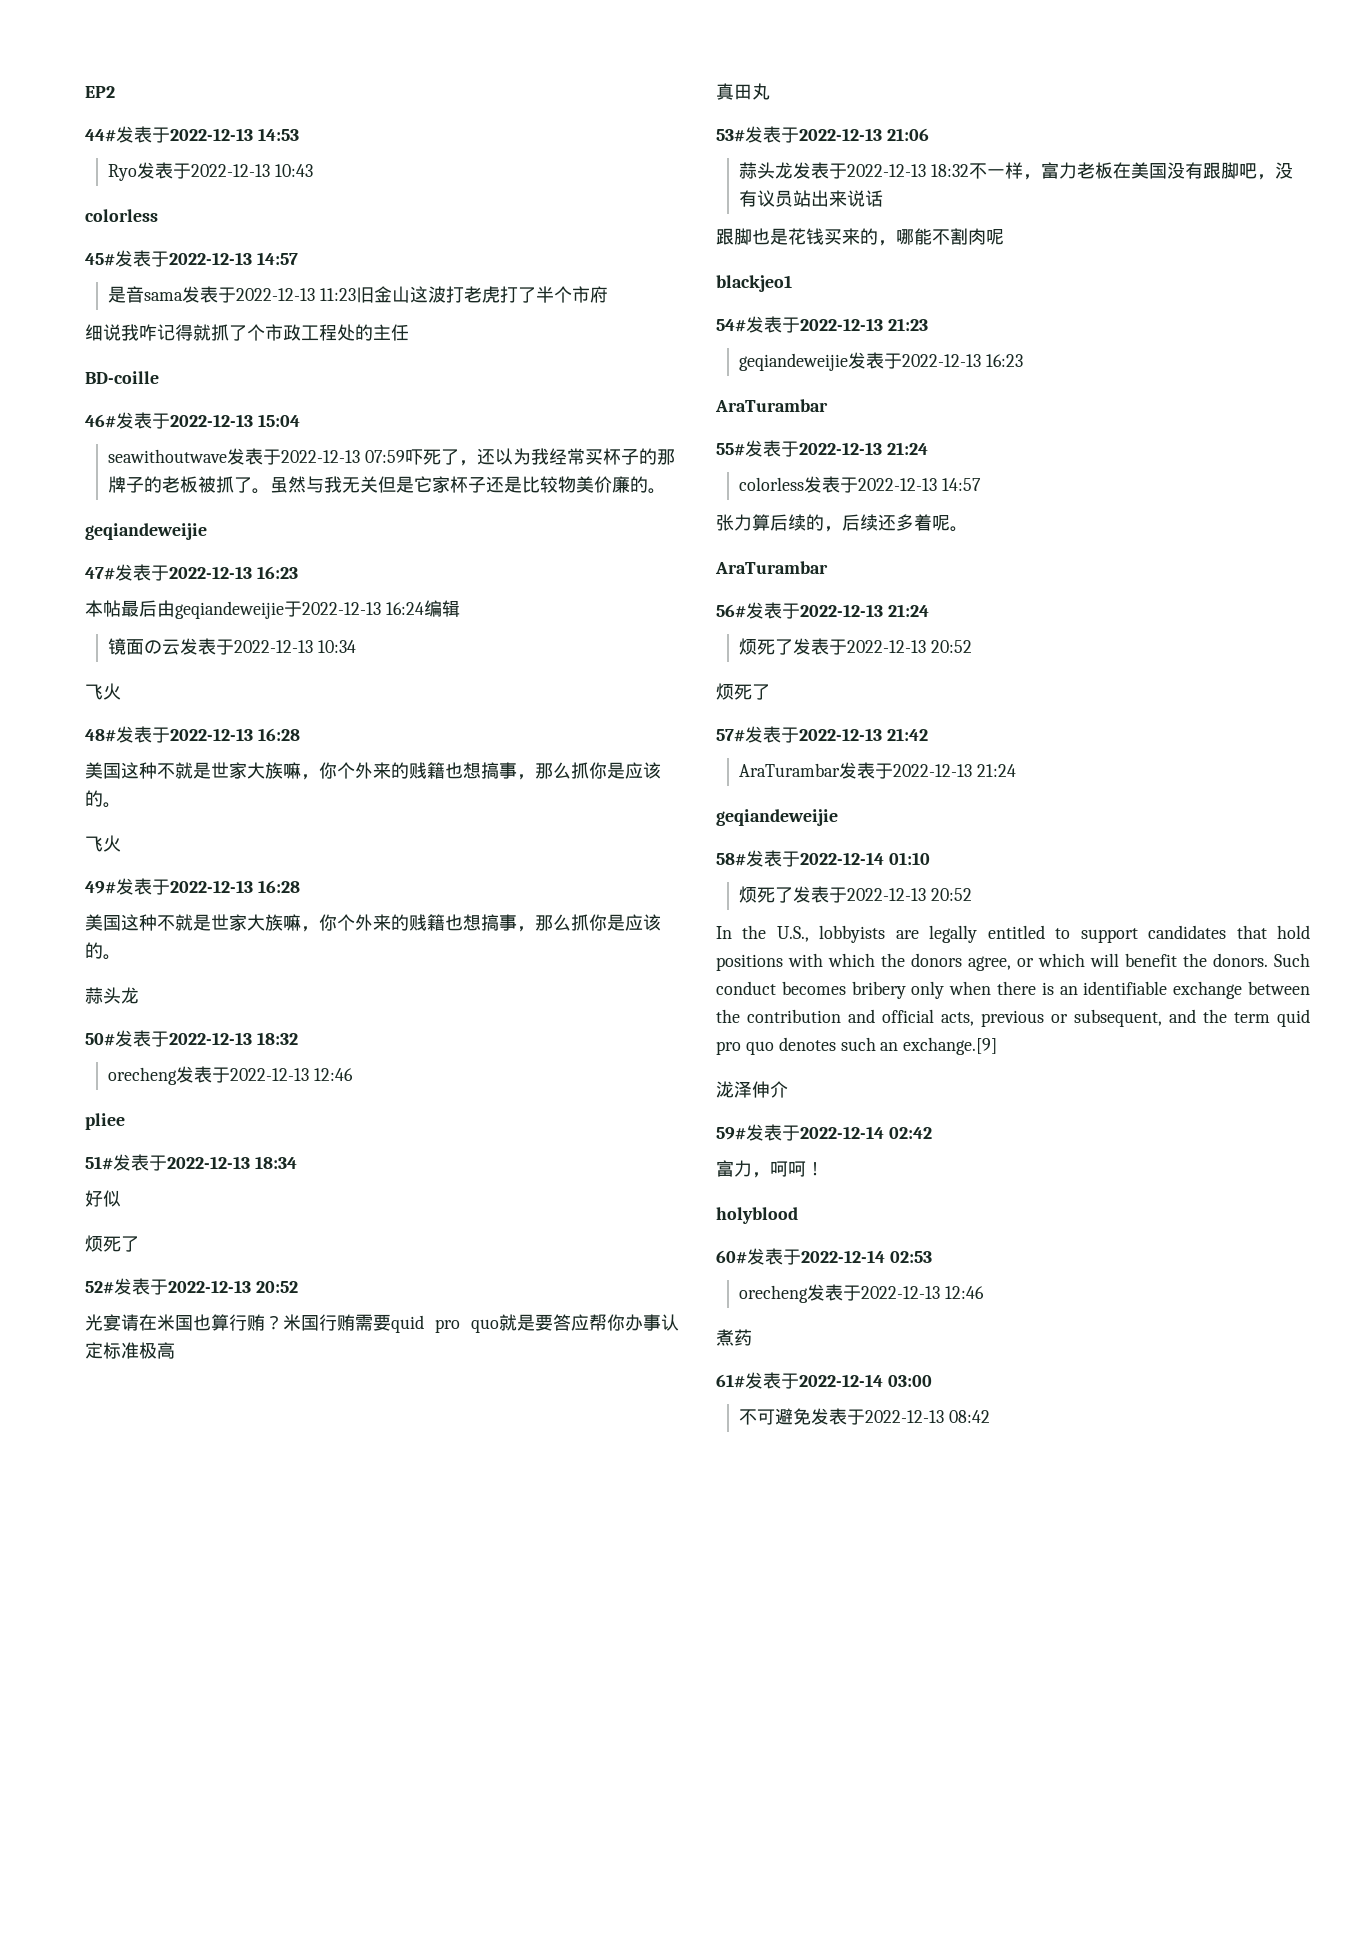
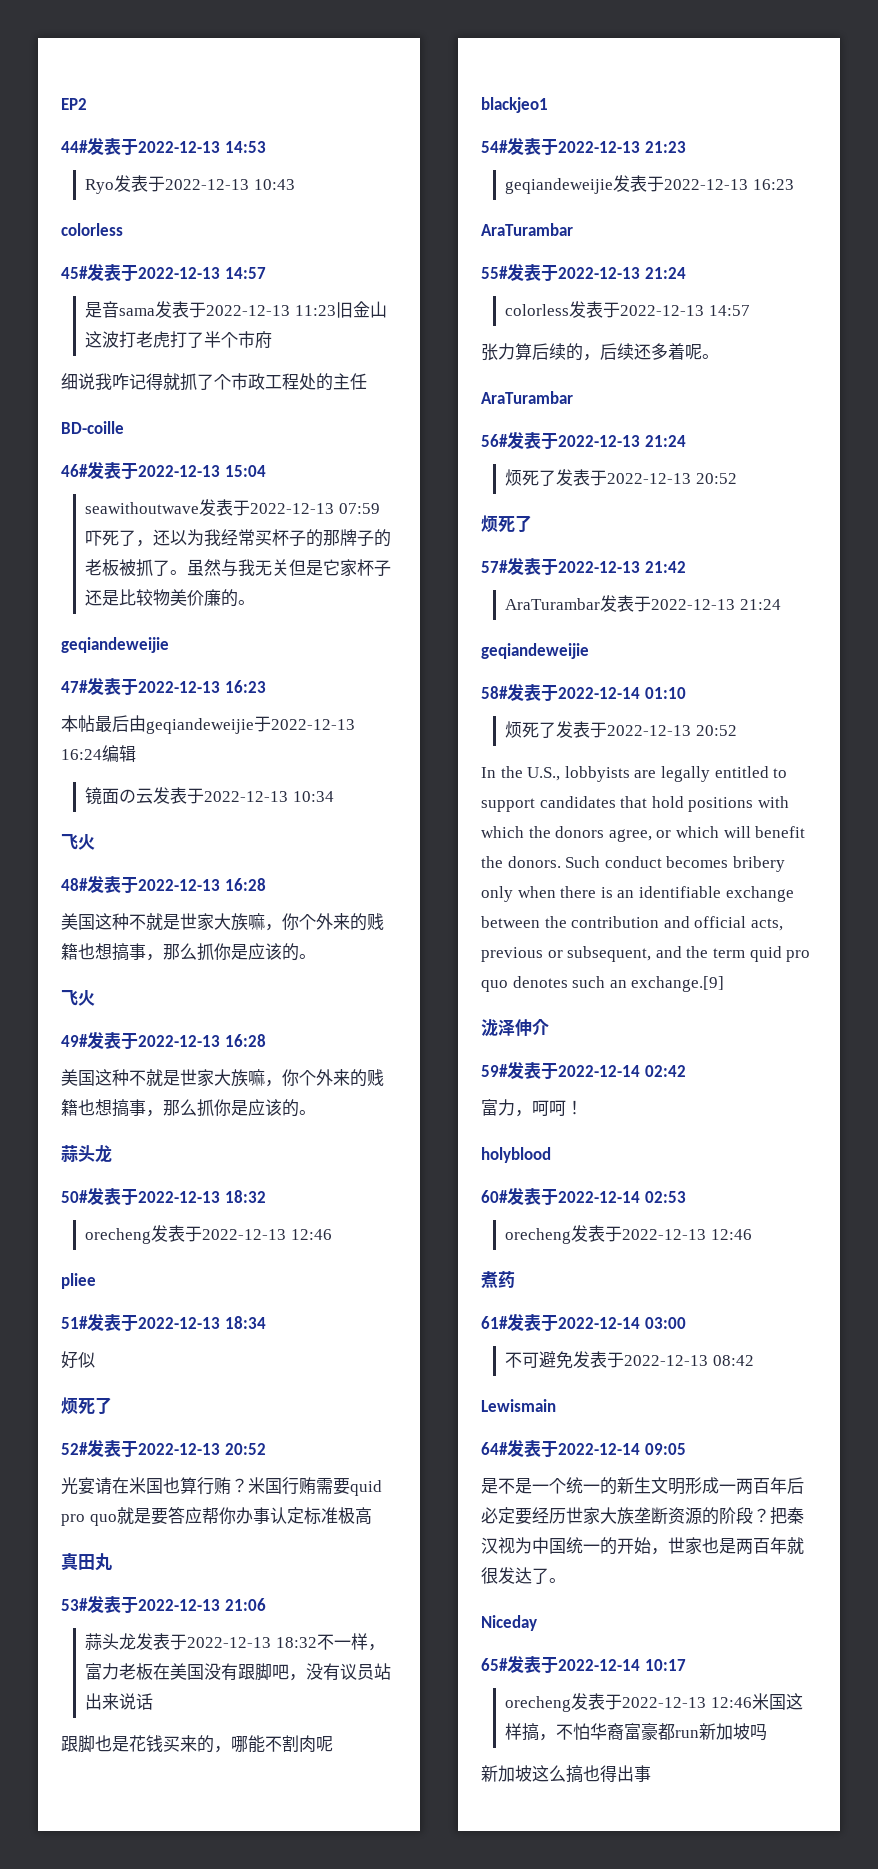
(991, 1416) none -> [481,1399,556,1412] [481,1439,686,1457] [481,1477,804,1495] [481,1507,804,1525] [481,1537,804,1555] [481,1567,566,1584] [481,1615,537,1631] [481,1655,686,1673] [505,1693,803,1712] [505,1723,768,1741] [481,1765,651,1783] // Lewismain // 64#发表于2022-12-14 09:05 // 是不是一个统一的新生文明形成一两百年后必定要经历世家大族垄断资源的阶段？把秦汉视为中国统一的开始，世家也是两百年就很发达了。 // Niceday // 65#发表于2022-12-14 10:17 // orecheng发表于2022-12-13 12:46米国这样搞，不怕华裔富豪都run新加坡吗 // 新加坡这么搞也得出事

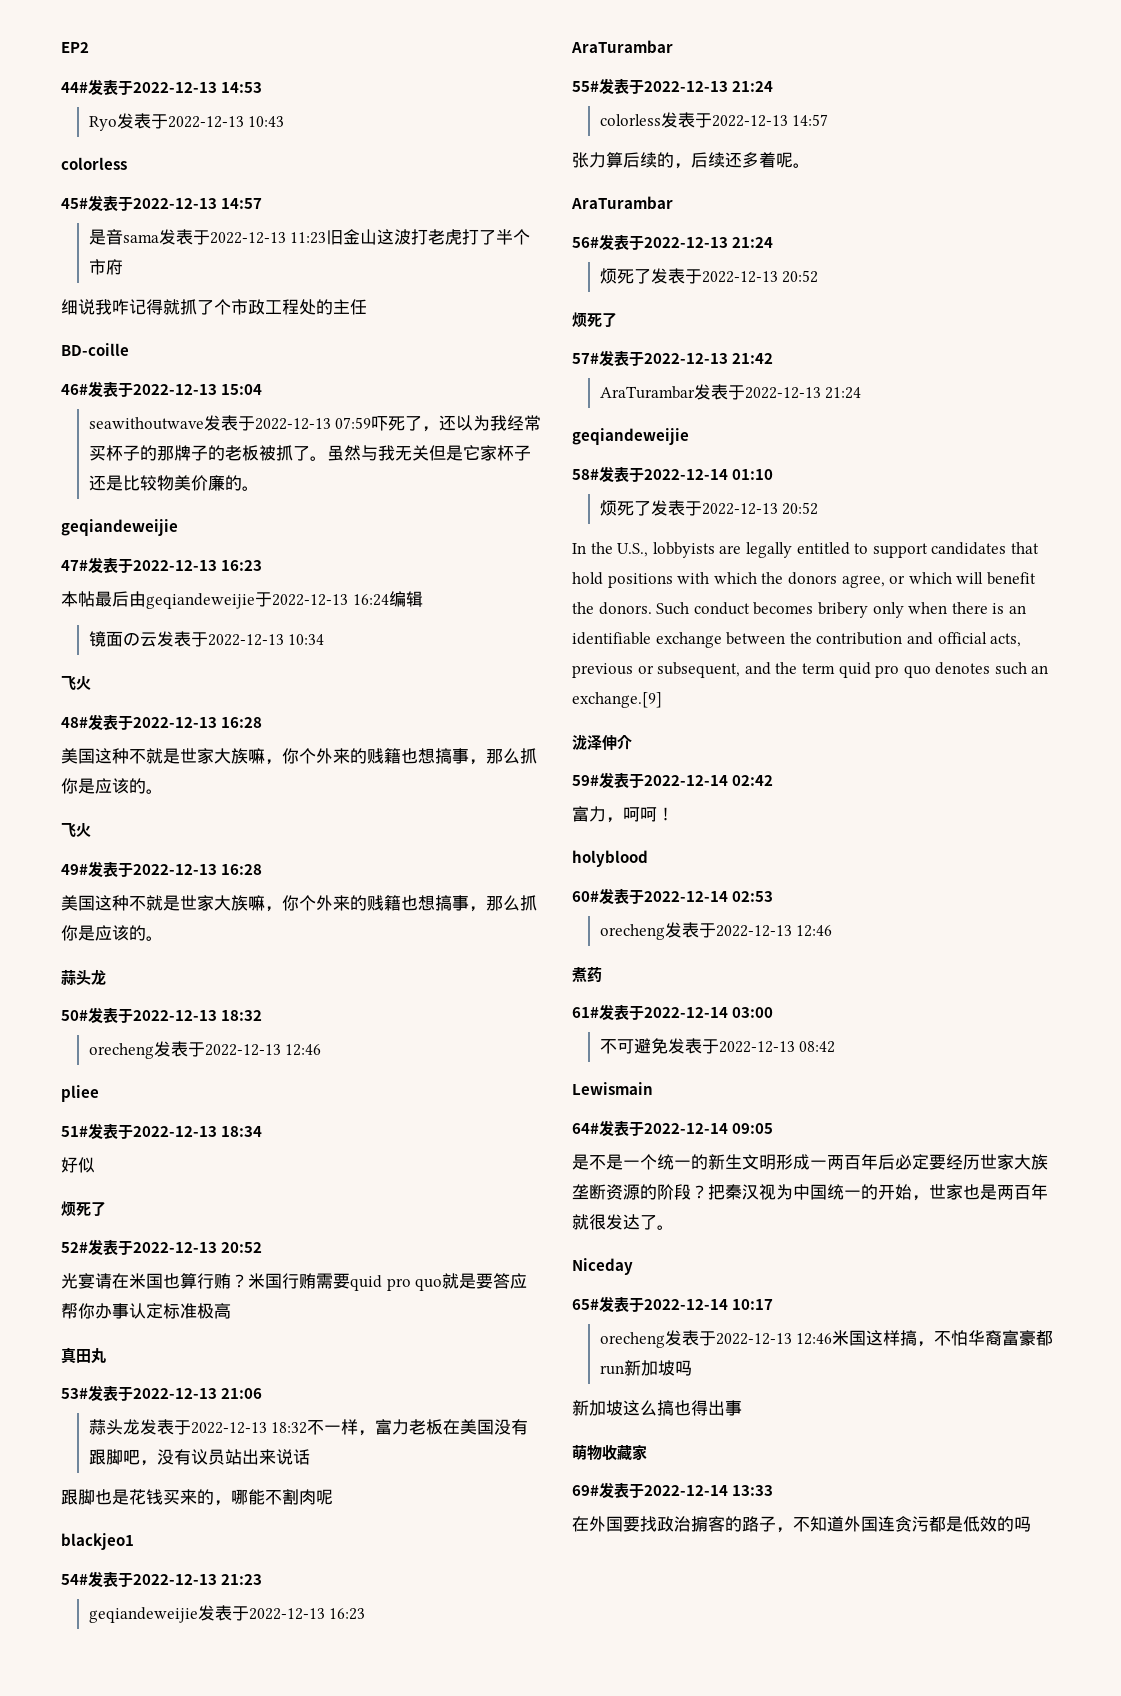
(651, 1773) none -> [572,1444,647,1461] [572,1482,774,1499] [572,1516,1031,1533] // 萌物收藏家 // 69#发表于2022-12-14 13:33 // 在外国要找政治掮客的路子，不知道外国连贪污都是低效的吗

